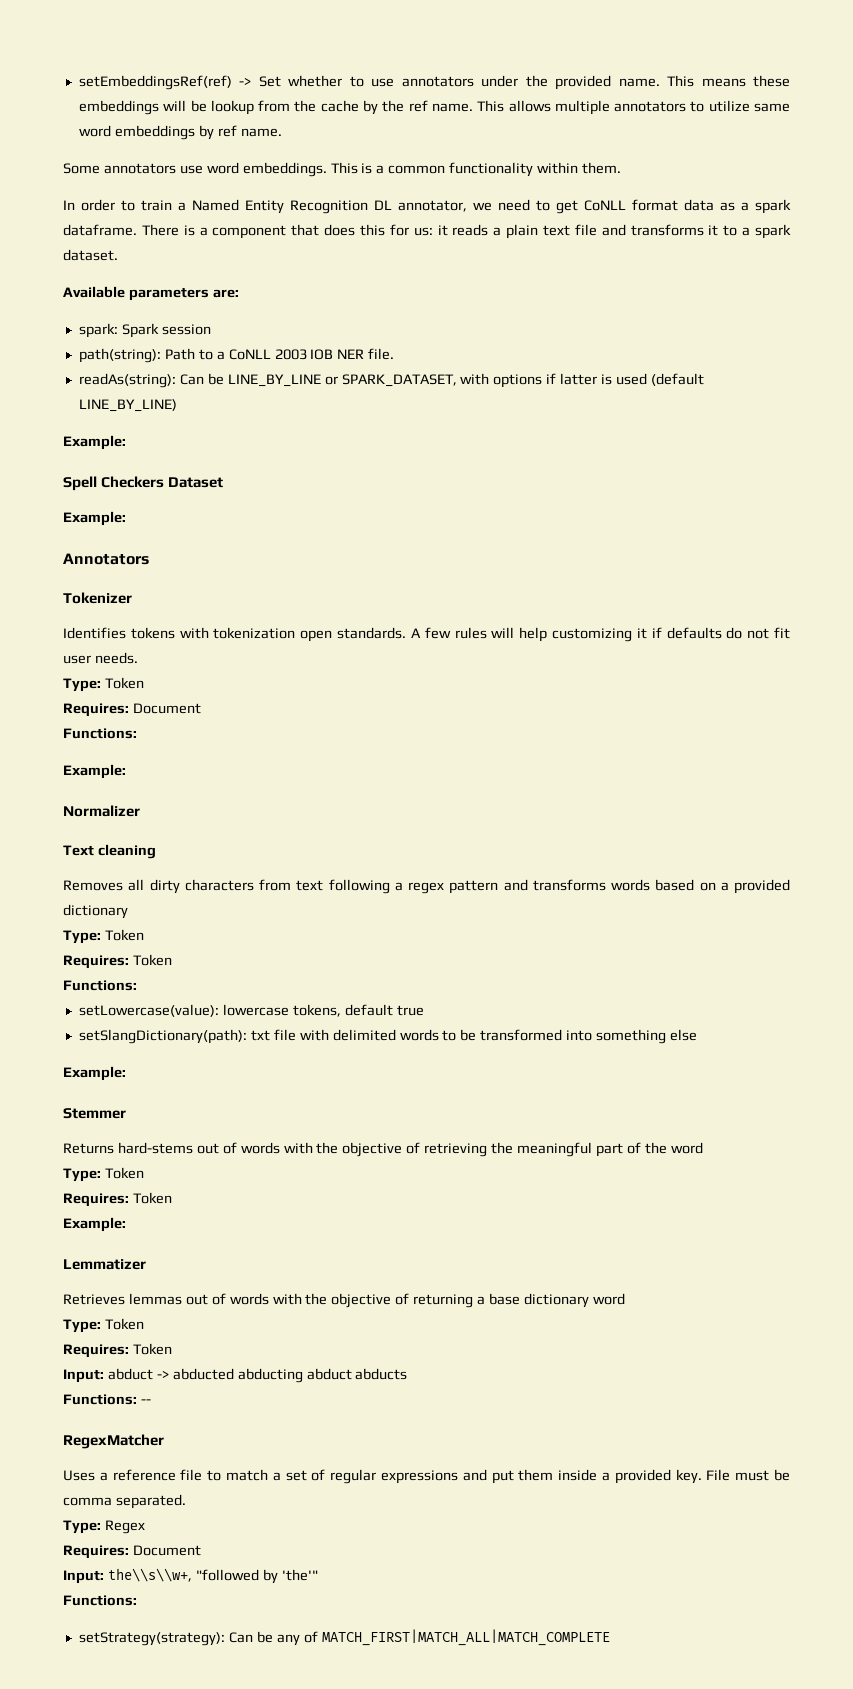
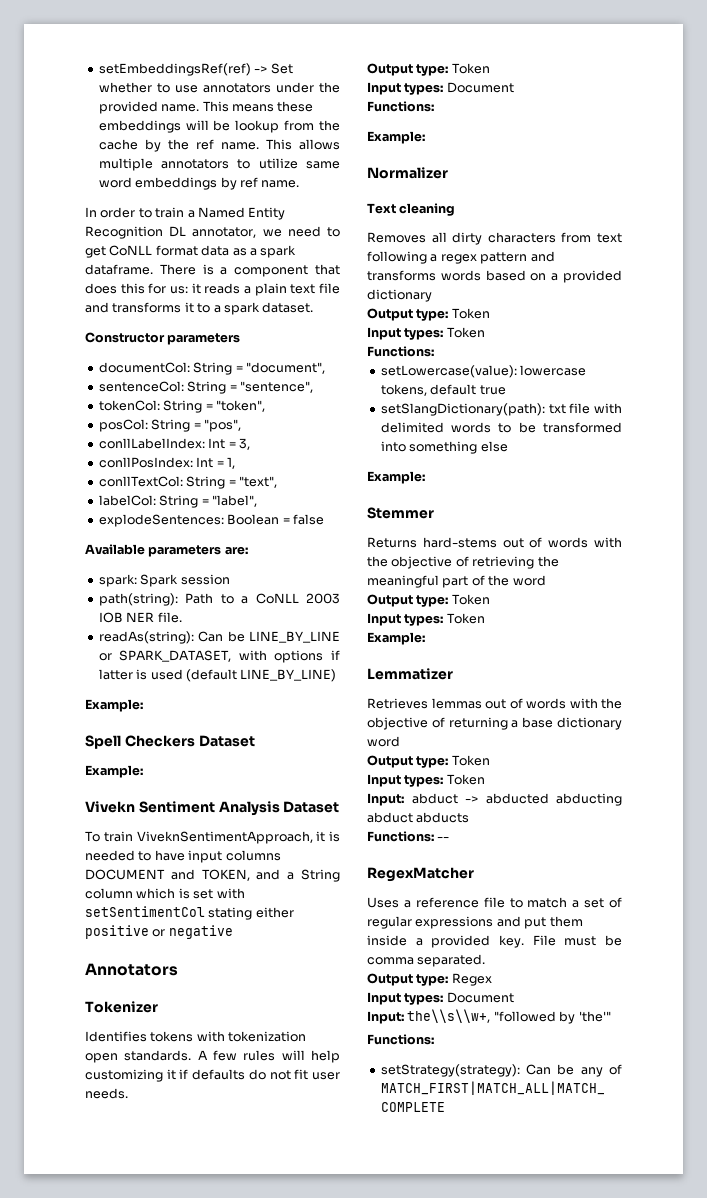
[63,162,622,177] // Some annotators use word embeddings. This is a common functionality within them. -> (300, 184) none
(118, 255) none -> [85,332,241,345] [98,362,325,375] [98,381,313,394] [98,400,265,413] [98,419,241,432] [98,438,250,450] [98,457,235,469] [98,476,277,489] [98,495,257,508] [98,514,324,527] // Constructor parameters // documentCol: String = "document", // sentenceCol: String = "sentence", // tokenCol: String = "token", // posCol: String = "pos", // conllLabelIndex: Int = 3, // conllPosIndex: Int = 1, // conllTextCol: String = "text", // labelCol: String = "label", // explodeSentences: Boolean = false
(126, 518) none -> [85,801,340,816] [85,831,340,844] [85,850,281,863] [85,869,340,882] [85,888,245,899] [85,906,294,920] [85,925,233,939] // Vivekn Sentiment Analysis Dataset // To train ViveknSentimentApproach, it is needed to have input columns DOCUMENT and TOKEN, and a String column which is set with setSentimentCol stating either positive or negative
[63,677,144,692] [63,703,129,717] Type: Token // Requires: -> [367,63,490,76] [367,82,444,95] Output type: Token // Input types:
[63,929,144,944] [63,955,129,969] Type: Token // Requires: -> [367,308,490,321] [367,327,444,340] Output type: Token // Input types:
[63,1167,144,1182] [63,1193,129,1207] Type: Token // Requires: -> [367,594,490,607] [367,613,444,626] Output type: Token // Input types:
[63,1318,144,1333] [63,1344,129,1358] Type: Token // Requires: -> [367,755,490,768] [367,774,444,787] Output type: Token // Input types:
[63,1520,101,1534] Type: -> [367,973,449,986] Output type:
[63,1545,129,1559] Requires: -> [367,992,444,1005] Input types:

